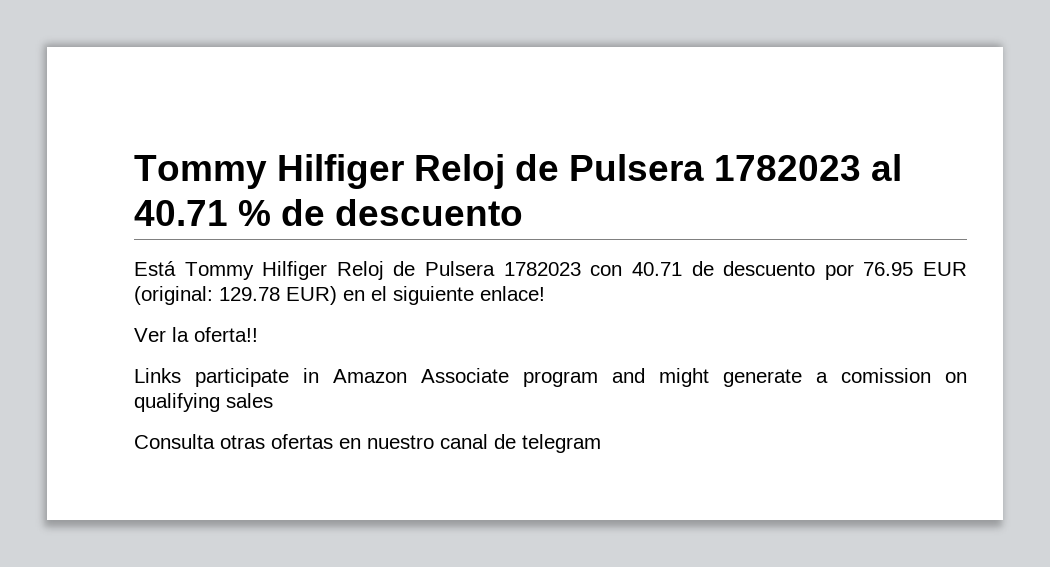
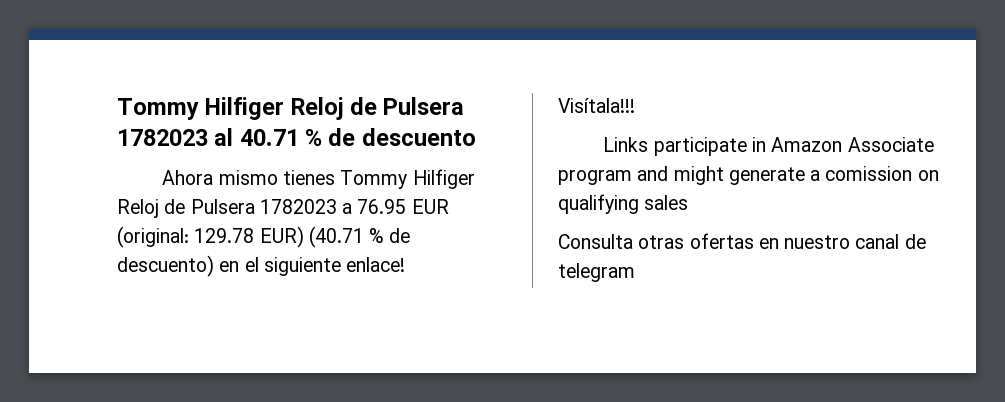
[134,261,854,280] Está Tommy Hilfiger Reloj de Pulsera 1782023 con 40.71 de descuento por -> [162,169,475,189] [117,199,353,218] Ahora mismo tienes Tommy Hilfiger Reloj de Pulsera 1782023 a
(337, 295) none -> [308,226,411,248] [117,255,214,277] (40.71 % de descuento)
[134,327,258,342] Ver la oferta!! -> [558,98,635,113] Visítala!!!

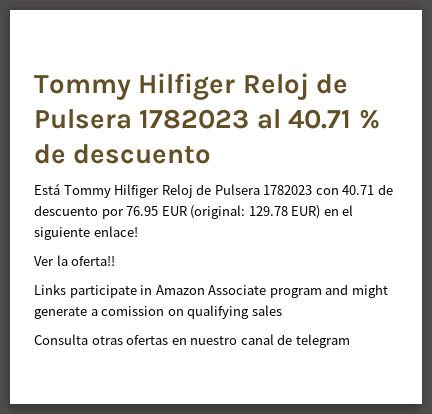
[162,169,475,189] [117,199,353,218] Ahora mismo tienes Tommy Hilfiger Reloj de Pulsera 1782023 a -> [34,183,393,198] [34,205,124,219] Está Tommy Hilfiger Reloj de Pulsera 1782023 con 40.71 de descuento por
[308,226,411,248] [117,255,214,277] (40.71 % de descuento) -> (321, 212) none
[558,98,635,113] Visítala!!! -> [34,255,116,266] Ver la oferta!!

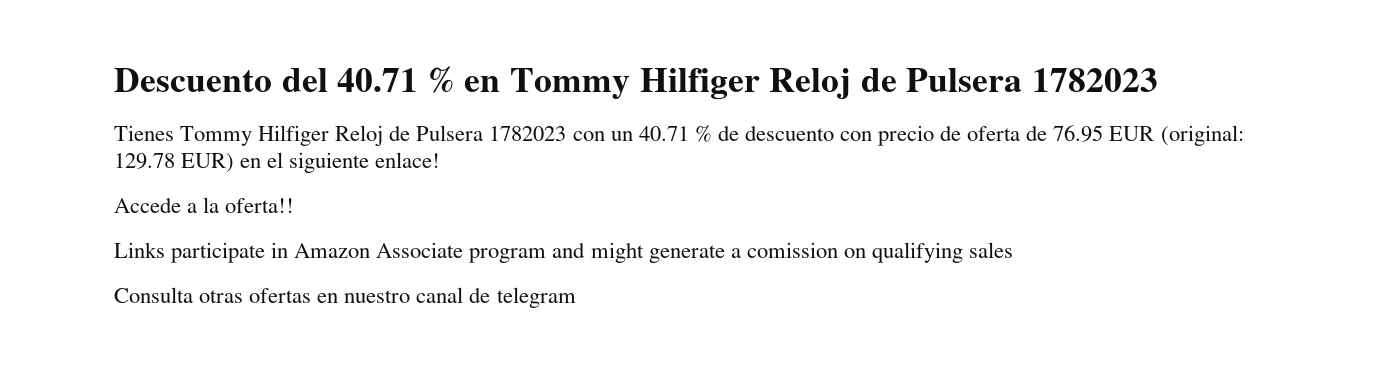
[34,73,349,100] [34,109,380,129] [34,144,212,164] [34,183,60,195] Tommy Hilfiger Reloj de Pulsera 1782023 al 40.71 % de descuento // Está -> [114,66,1158,100] [114,125,174,141] Descuento del 40.71 % en Tommy Hilfiger Reloj de Pulsera 1782023 // Tienes
[342,184,393,195] [34,205,124,219] 40.71 de descuento por -> [610,125,1048,146] un 40.71 % de descuento con precio de oferta de
[34,256,54,266] Ver -> [114,197,198,213] Accede a

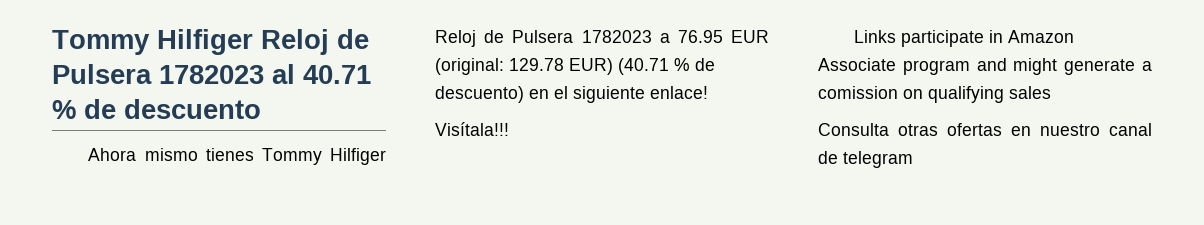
[114,66,1158,100] [114,125,1048,146] Descuento del 40.71 % en Tommy Hilfiger Reloj de Pulsera 1782023 // Tienes Tommy Hilfiger Reloj de Pulsera 1782023 con un 40.71 % de descuento con precio de oferta de -> [52,29,369,55] [52,64,371,84] [52,99,261,119] [88,148,387,165] [435,30,670,47] Tommy Hilfiger Reloj de Pulsera 1782023 al 40.71 % de descuento // Ahora mismo tienes Tommy Hilfiger Reloj de Pulsera 1782023 a
(235, 163) none -> [618,58,715,75] [435,86,524,103] (40.71 % de descuento)
[114,197,295,213] Accede a la oferta!! -> [435,122,509,136] Visítala!!!

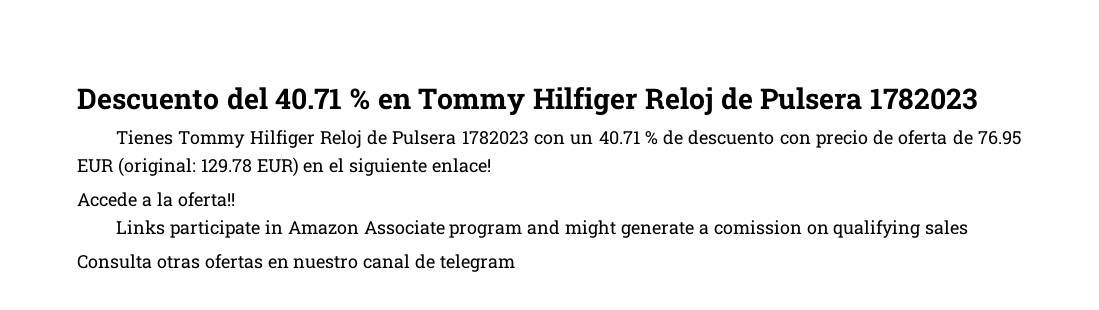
[52,29,369,55] [52,64,371,84] [52,99,261,119] [88,148,387,165] [435,30,670,47] Tommy Hilfiger Reloj de Pulsera 1782023 al 40.71 % de descuento // Ahora mismo tienes Tommy Hilfiger Reloj de Pulsera 1782023 a -> [77,87,977,116] [116,130,973,148] Descuento del 40.71 % en Tommy Hilfiger Reloj de Pulsera 1782023 // Tienes Tommy Hilfiger Reloj de Pulsera 1782023 con un 40.71 % de descuento con precio de oferta de
[618,58,715,75] [435,86,524,103] (40.71 % de descuento) -> (299, 167) none
[435,122,509,136] Visítala!!! -> [77,192,235,207] Accede a la oferta!!

